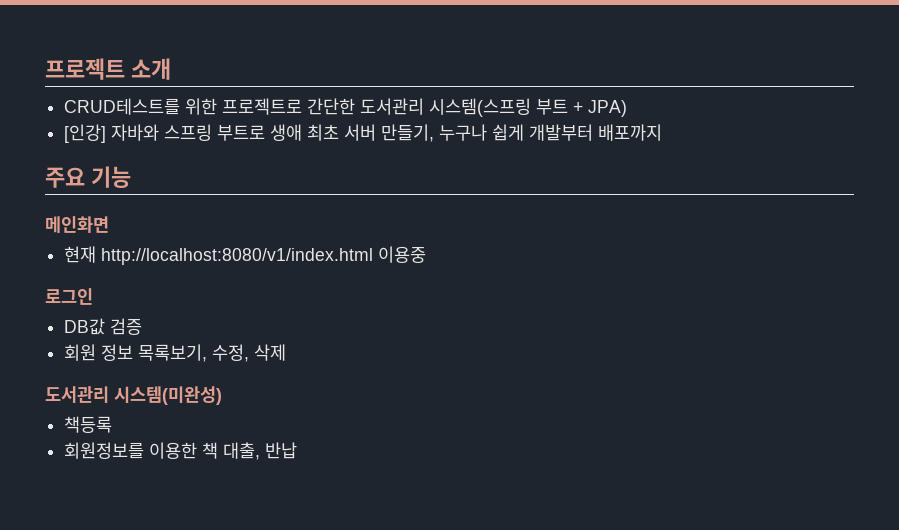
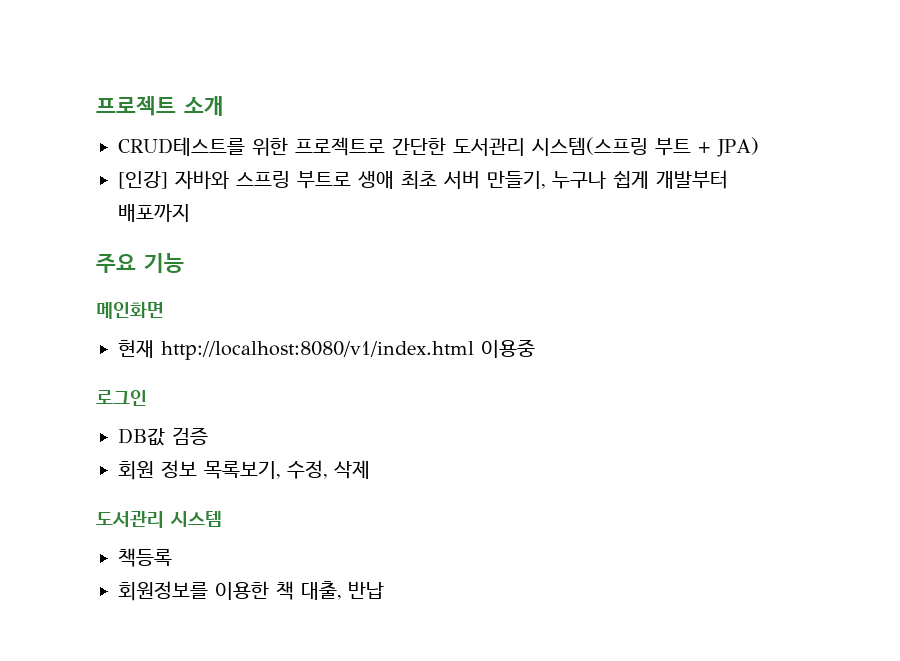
[114,386,222,405] 시스템(미완성) -> [170,510,222,527] 시스템

